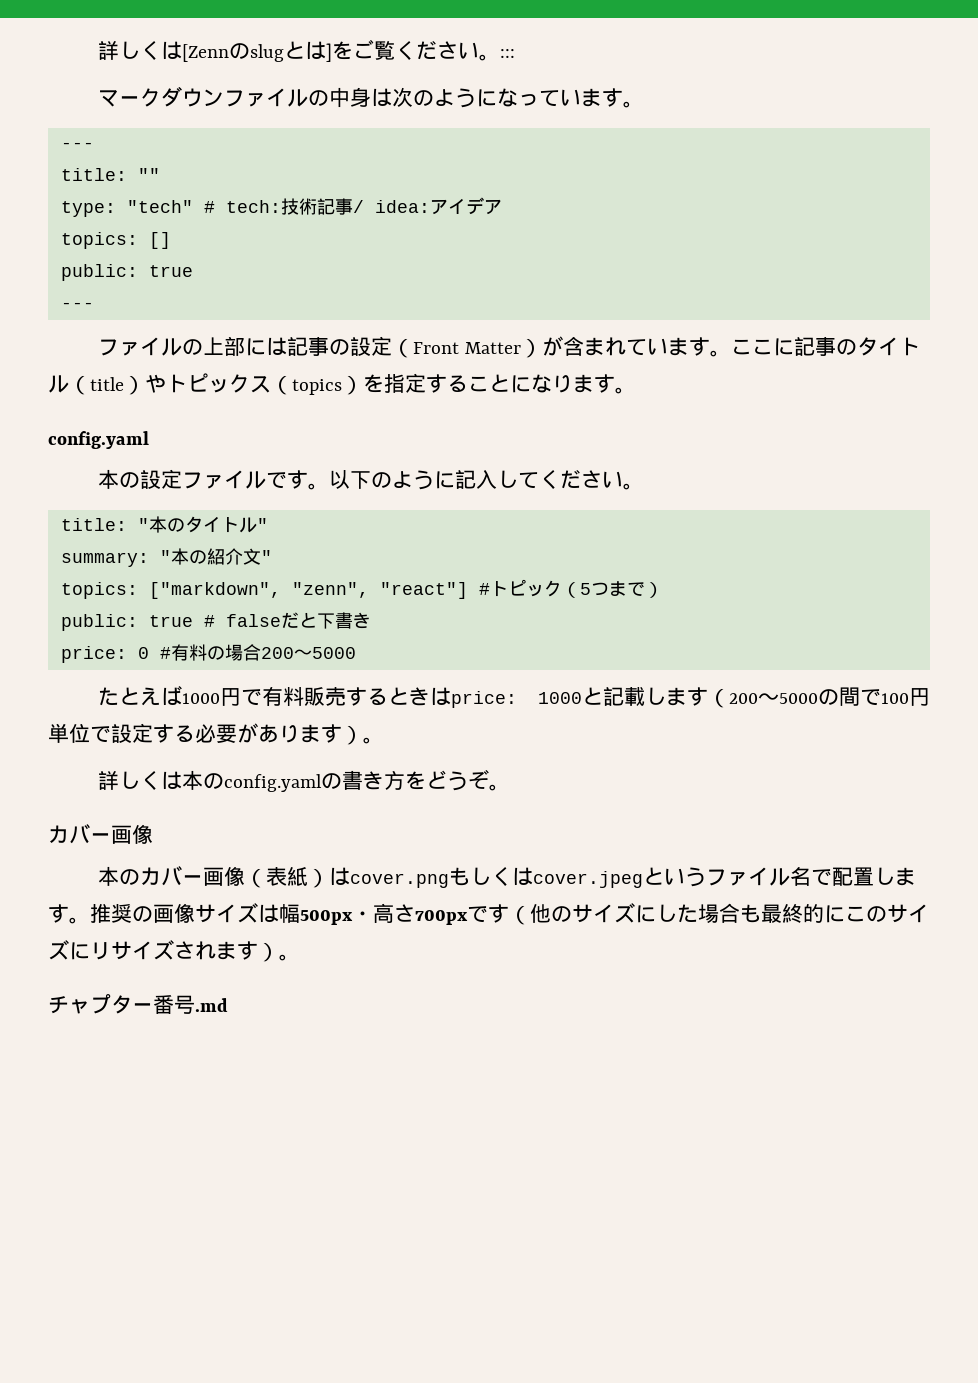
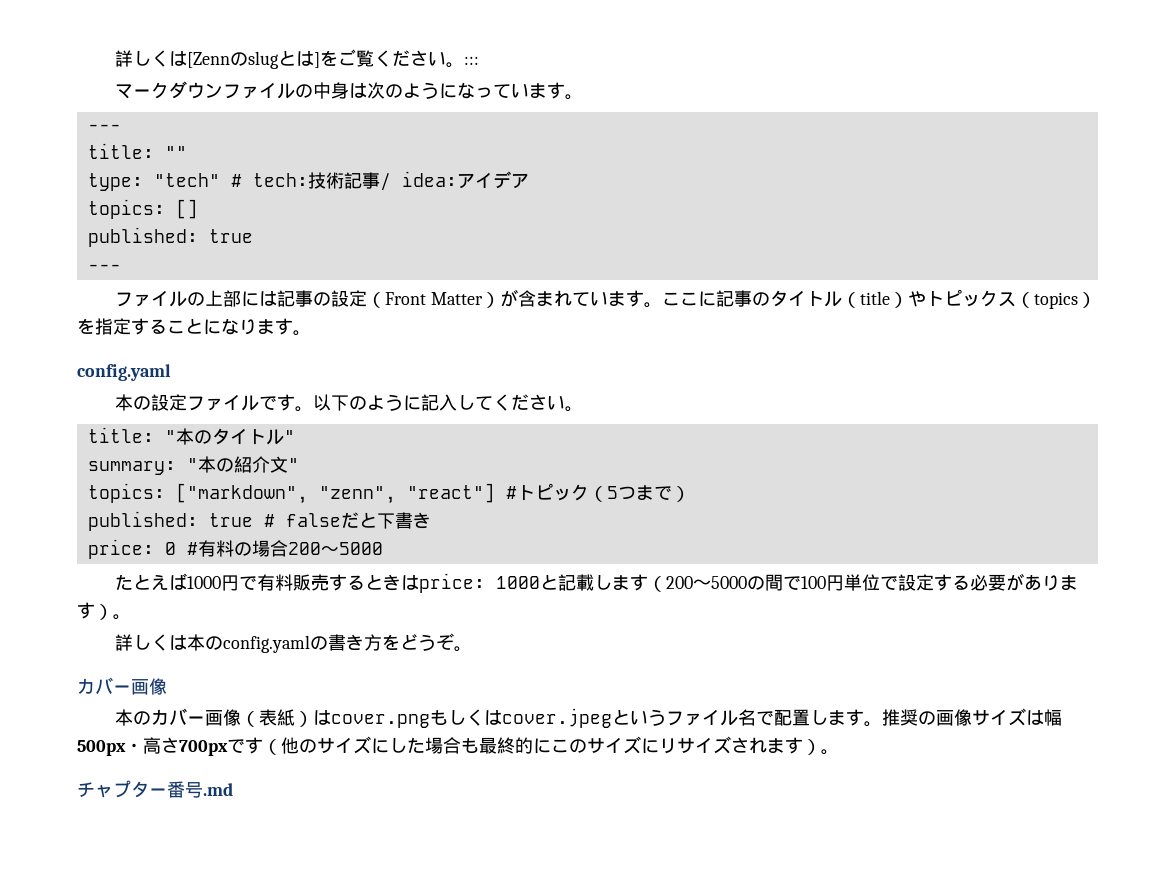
[60,264,138,281] public: -> [87,227,198,247] published:
[60,614,138,631] public: -> [87,511,198,531] published:

